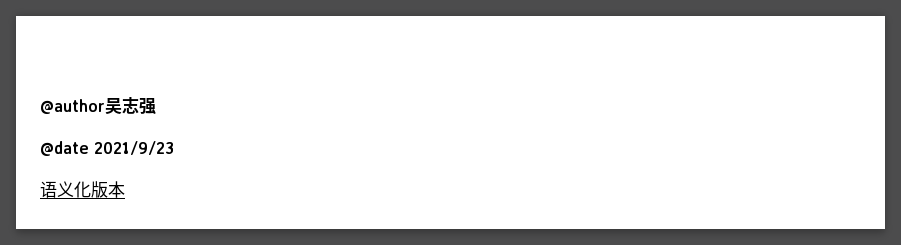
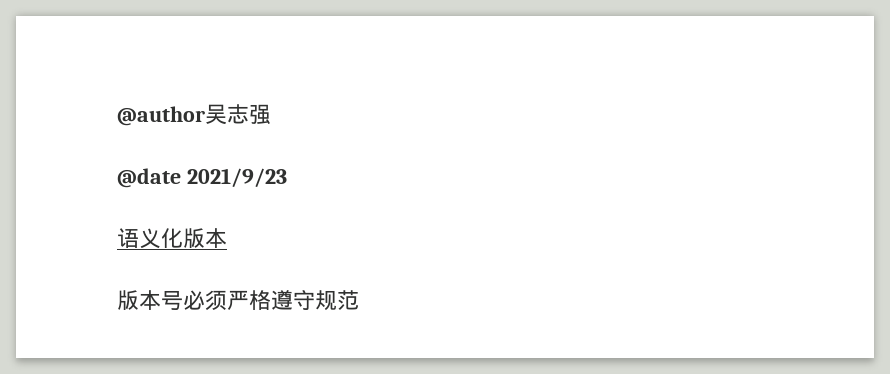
(125, 189) none -> [117,290,359,311] // 版本号必须严格遵守规范

